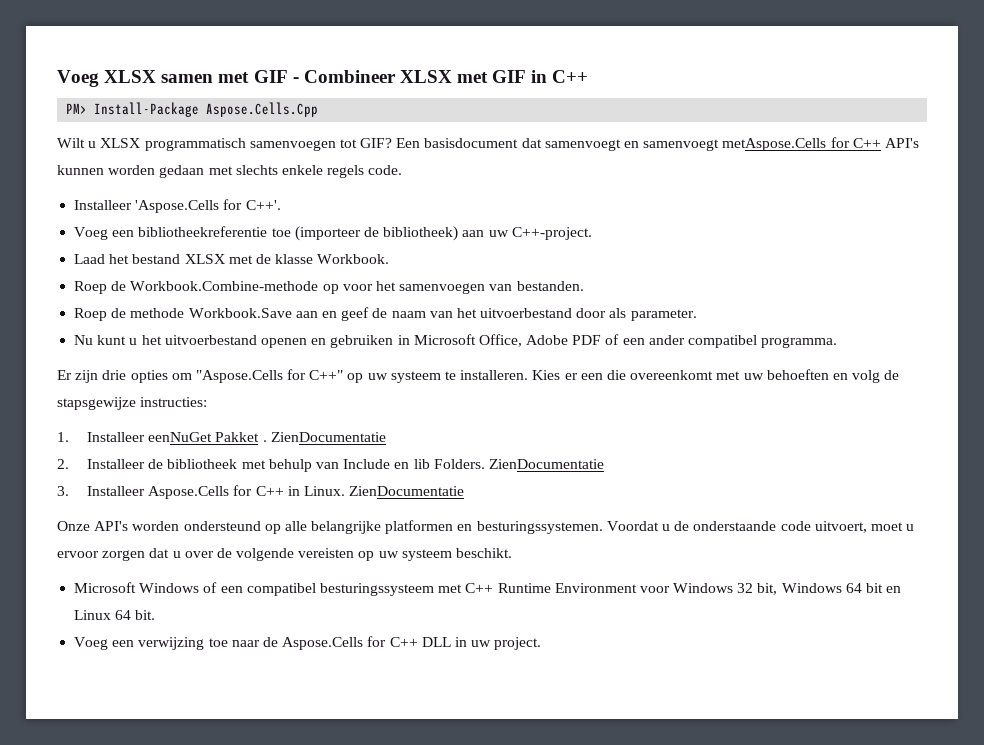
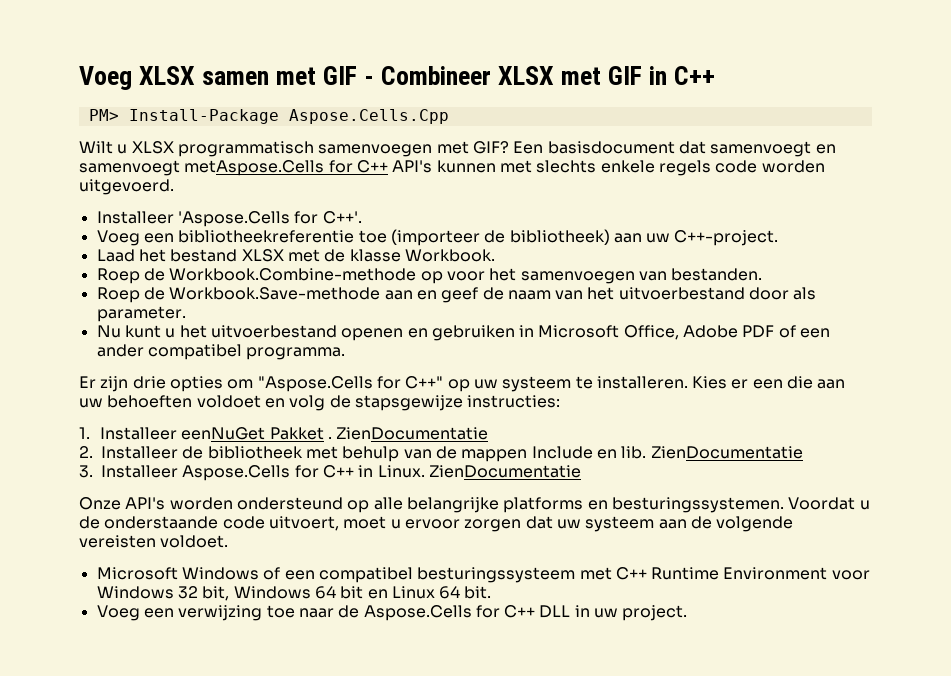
[339,139,357,148] tot -> [436,141,469,154] met
[108,165,205,178] worden gedaan -> (496, 166) none
[368,165,403,175] code. -> [715,160,825,173] [79,179,174,195] code worden uitgevoerd.
[130,308,292,318] methode Workbook.Save -> [169,287,381,300] Workbook.Save-methode
[630,370,741,380] overeenkomt met -> [817,379,846,389] aan
(829, 374) none -> [196,395,261,408] voldoet
[343,459,485,469] Include en lib Folders. -> [435,446,647,462] de mappen Include en lib.
[385,520,454,534] platformen -> [503,497,584,513] platforms
[172,548,513,561] u over de volgende vereisten op uw systeem beschikt. -> [556,516,794,532] [79,535,229,548] uw systeem aan de volgende vereisten voldoet.

